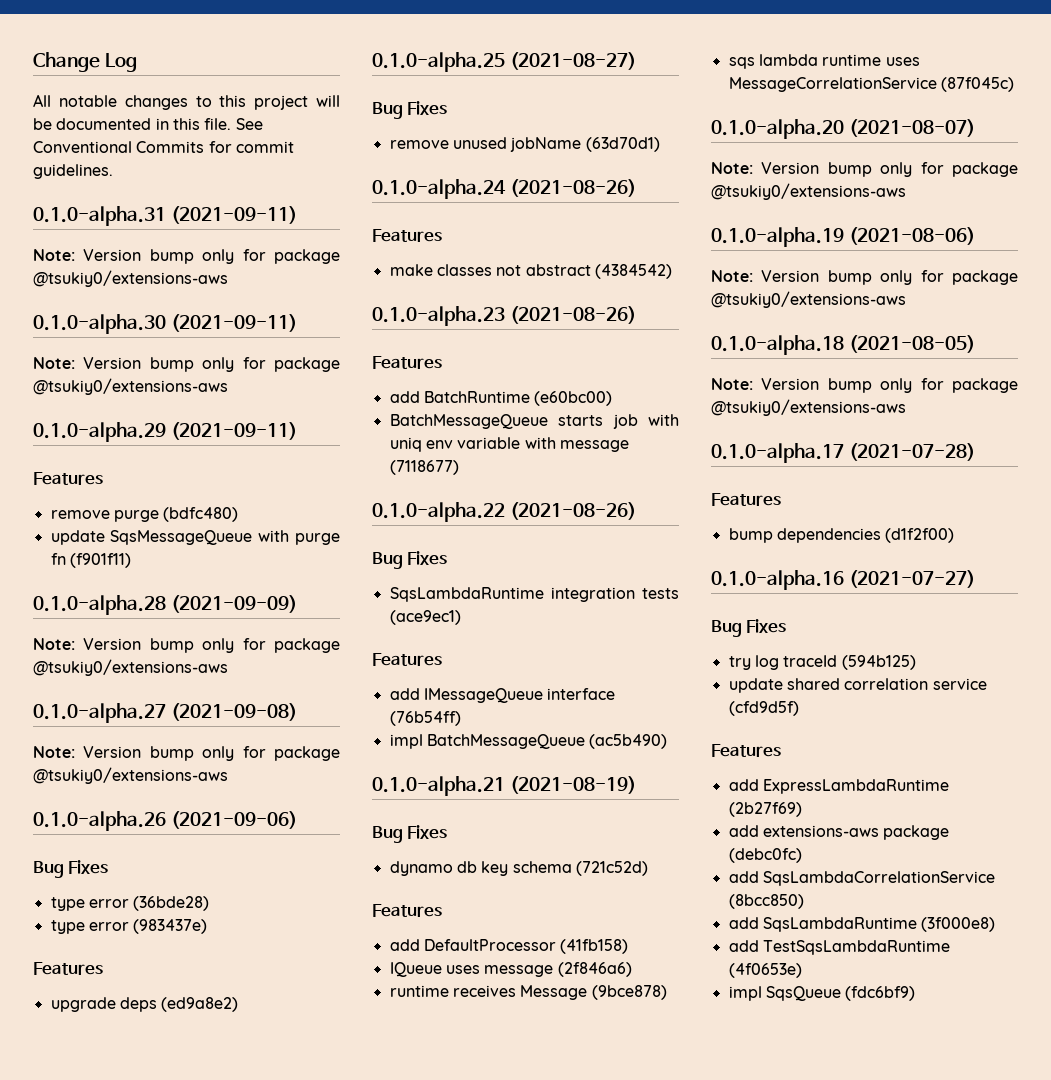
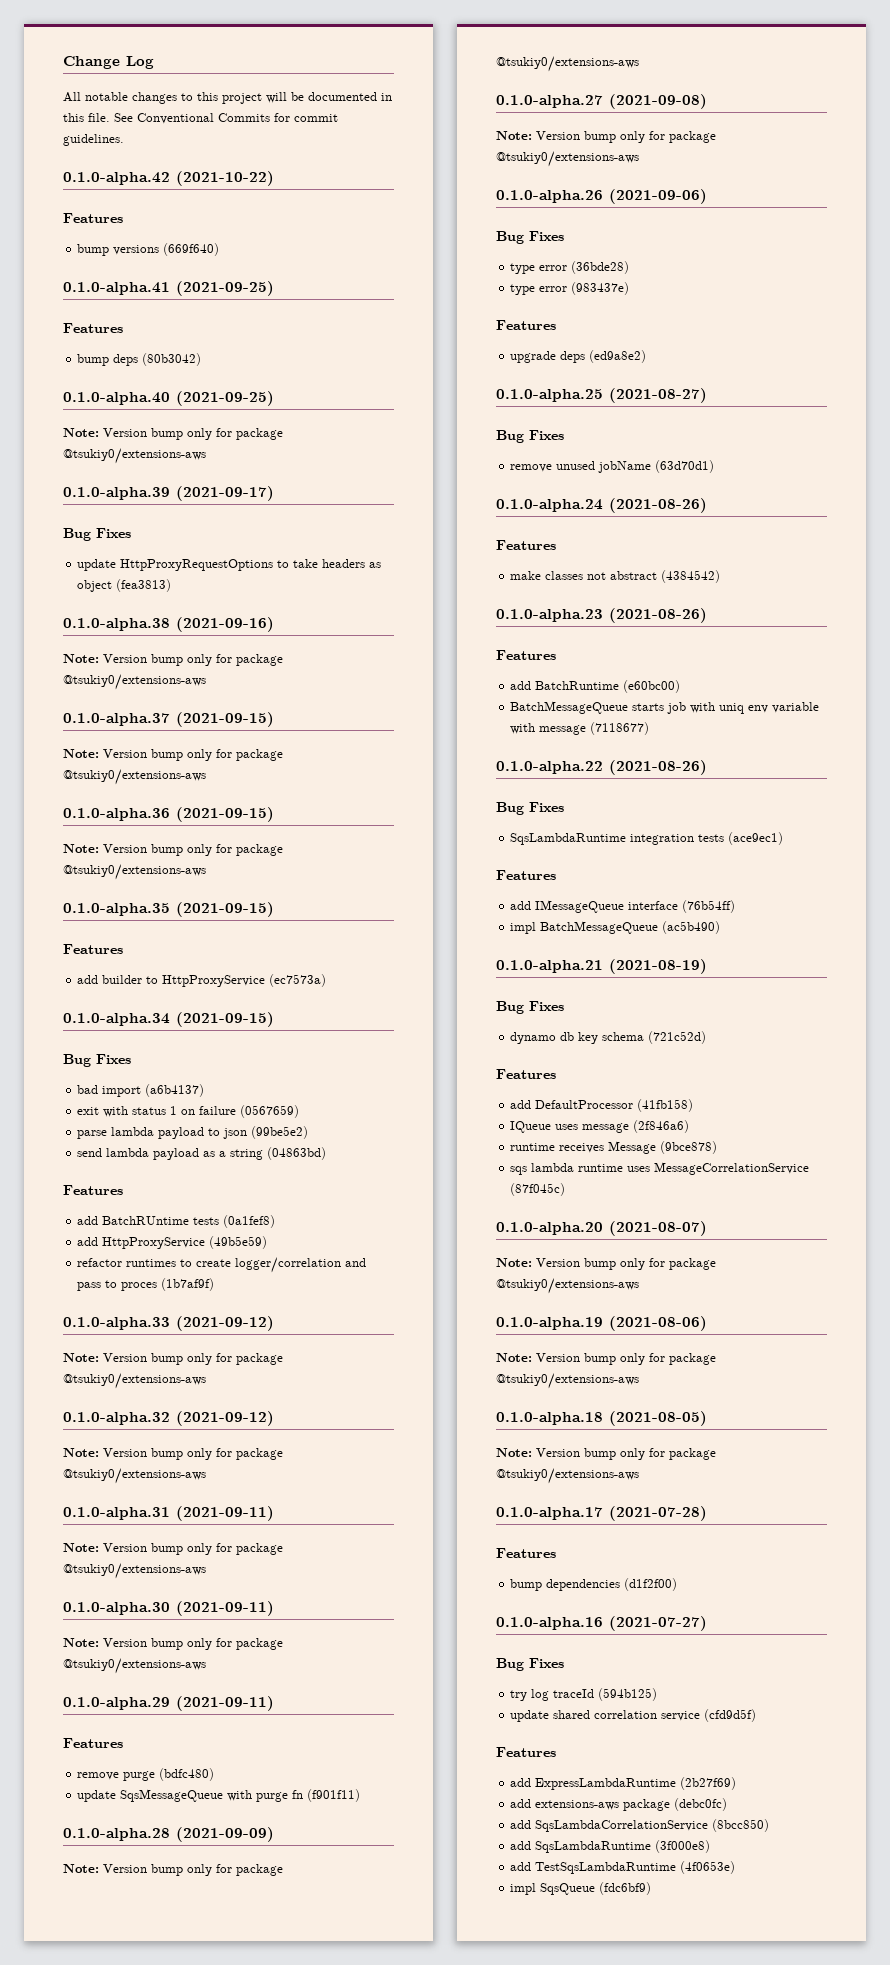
(113, 171) none -> [63,171,274,186] [63,213,123,223] [77,243,220,256] [63,281,274,296] [63,323,123,333] [77,353,202,366] [63,391,274,406] [63,428,283,440] [63,448,206,464] [63,486,274,501] [63,528,131,541] [77,559,382,571] [77,579,172,592] [63,617,274,632] [63,654,283,666] [63,674,206,690] [63,712,274,727] [63,749,283,761] [63,769,206,785] [63,807,274,822] [63,844,283,856] [63,864,206,880] [63,902,274,917] [63,944,123,954] [77,974,327,987] [63,1012,274,1027] [63,1054,131,1067] [77,1084,205,1097] [77,1105,300,1118] [77,1126,309,1139] [77,1147,327,1160] [63,1185,123,1195] [77,1215,276,1228] [77,1236,268,1249] [77,1257,367,1273] [77,1278,215,1291] [63,1316,274,1331] [63,1353,283,1365] [63,1373,206,1389] [63,1411,274,1426] [63,1448,283,1460] [63,1468,206,1484] // 0.1.0-alpha.42 (2021-10-22) // Features // bump versions (669f640) // 0.1.0-alpha.41 (2021-09-25) // Features // bump deps (80b3042) // 0.1.0-alpha.40 (2021-09-25) // Note: Version bump only for package @tsukiy0/extensions-aws // 0.1.0-alpha.39 (2021-09-17) // Bug Fixes // update HttpProxyRequestOptions to take headers as object (fea3813) // 0.1.0-alpha.38 (2021-09-16) // Note: Version bump only for package @tsukiy0/extensions-aws // 0.1.0-alpha.37 (2021-09-15) // Note: Version bump only for package @tsukiy0/extensions-aws // 0.1.0-alpha.36 (2021-09-15) // Note: Version bump only for package @tsukiy0/extensions-aws // 0.1.0-alpha.35 (2021-09-15) // Features // add builder to HttpProxyService (ec7573a) // 0.1.0-alpha.34 (2021-09-15) // Bug Fixes // bad import (a6b4137) // exit with status 1 on failure (0567659) // parse lambda payload to json (99be5e2) // send lambda payload as a string (04863bd) // Features // add BatchRUntime tests (0a1fef8) // add HttpProxyService (49b5e59) // refactor runtimes to create logger/correlation and pass to proces (1b7af9f) // 0.1.0-alpha.33 (2021-09-12) // Note: Version bump only for package @tsukiy0/extensions-aws // 0.1.0-alpha.32 (2021-09-12) // Note: Version bump only for package @tsukiy0/extensions-aws

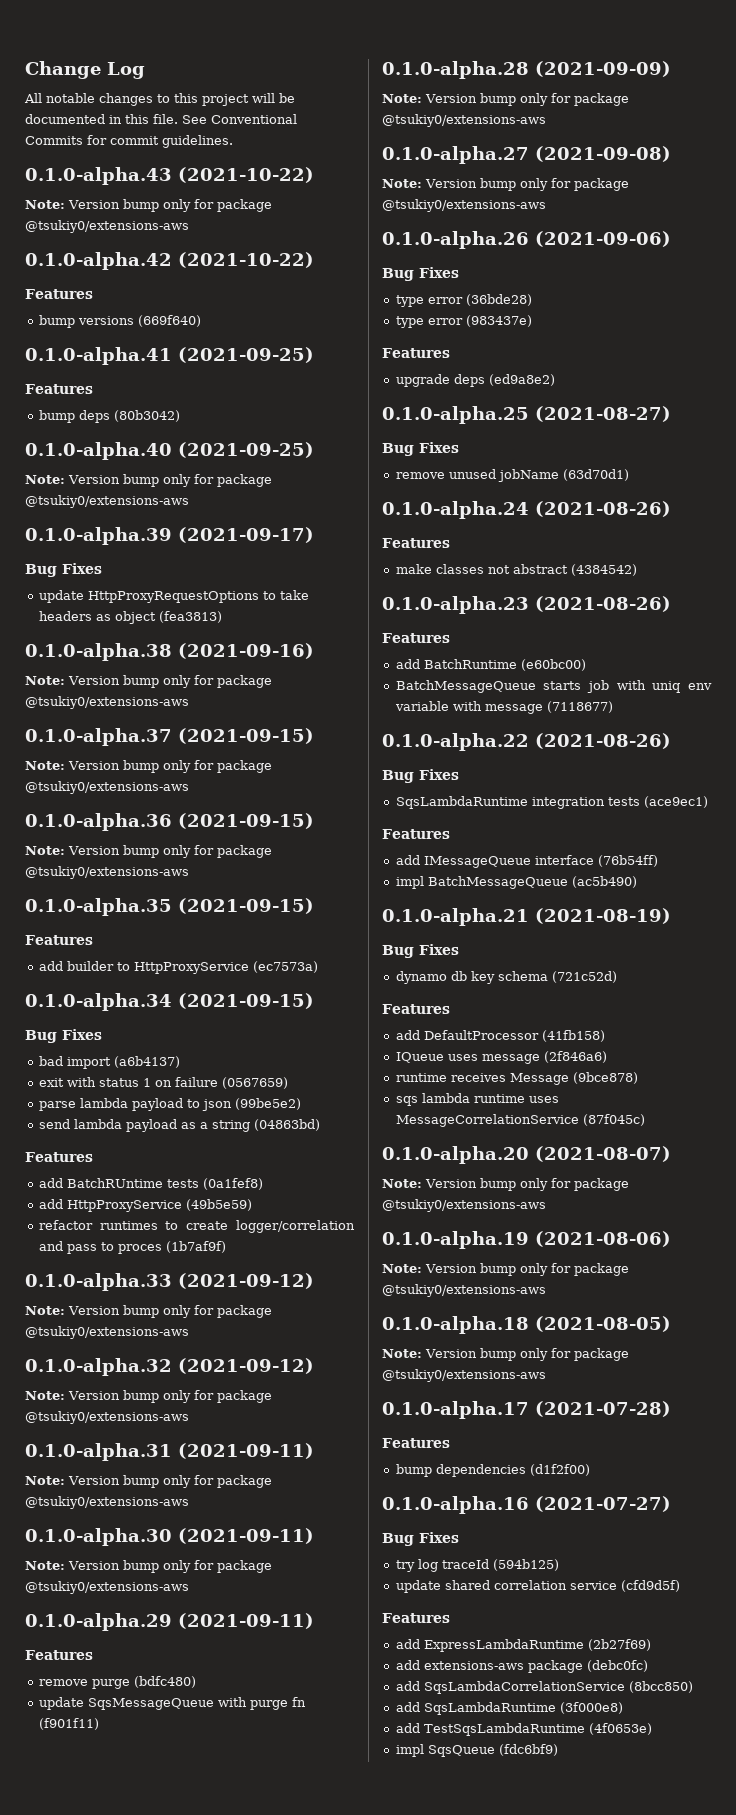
(124, 140) none -> [25,167,314,185] [25,199,272,212] [25,220,189,233] // 0.1.0-alpha.43 (2021-10-22) // Note: Version bump only for package @tsukiy0/extensions-aws

